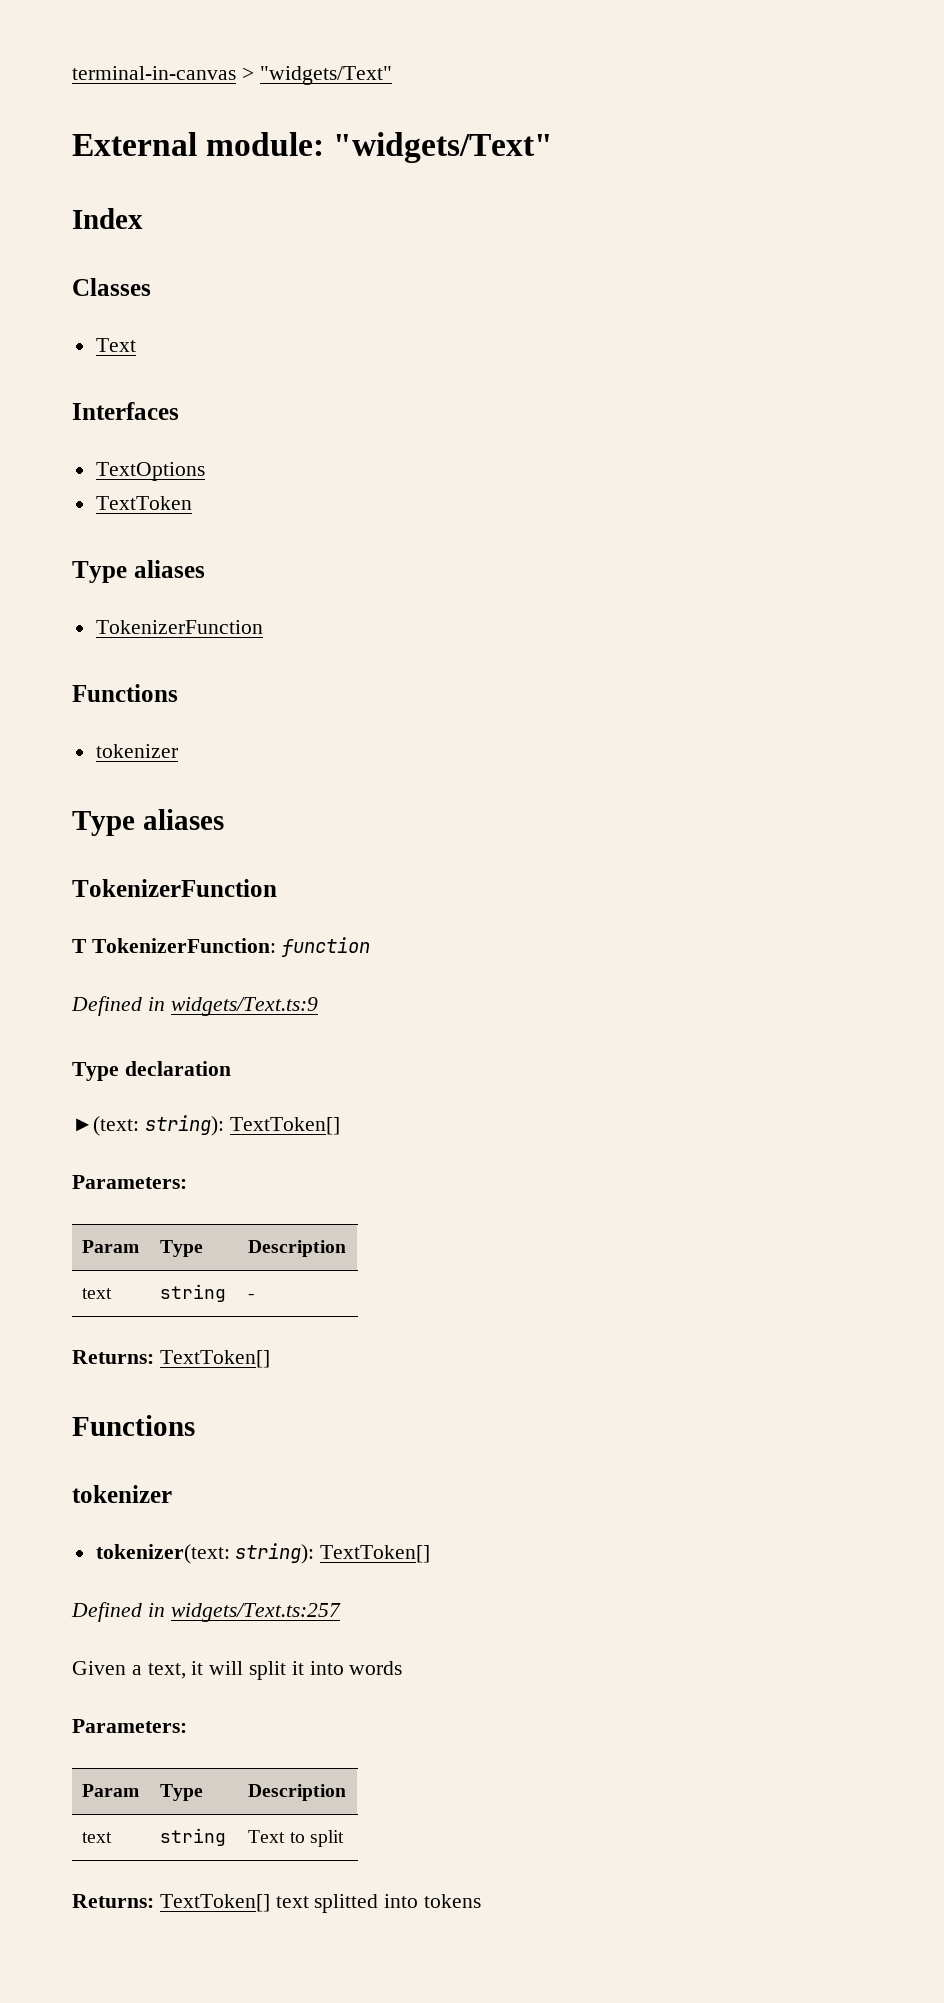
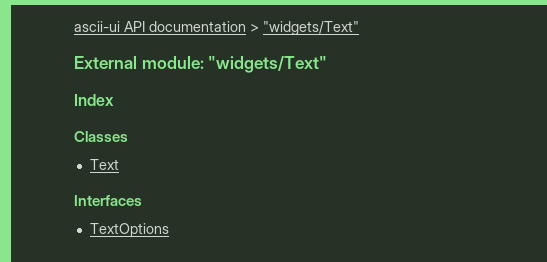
[72,66,236,80] terminal-in-canvas -> [74,21,246,32] ascii-ui API documentation
[95,496,192,510] [72,560,205,583] [95,620,263,634] [72,684,178,702] [95,744,178,758] [72,809,224,836] [72,879,277,897] [72,937,370,957] [71,996,318,1016] [72,1061,231,1081] [72,1115,340,1136] [72,1175,187,1189] [82,1240,140,1253] [160,1240,204,1257] [248,1240,347,1257] [82,1288,113,1299] [160,1284,227,1302] [248,1294,256,1299] [72,1350,270,1368] [72,1415,195,1436] [72,1485,172,1503] [95,1543,431,1564] [71,1602,341,1622] [72,1661,403,1680] [72,1719,187,1733] [82,1784,140,1797] [160,1784,204,1801] [248,1784,347,1801] [82,1832,113,1843] [160,1828,227,1846] [248,1830,344,1847] [72,1894,482,1913] // TextToken // Type aliases // TokenizerFunction // Functions // tokenizer // Type aliases // TokenizerFunction // Τ TokenizerFunction: function // Defined in widgets/Text.ts:9 // Type declaration // ►(text: string): TextToken[] // Parameters: // Param | Type | Description // text | string | - // Returns: TextToken[] // Functions // tokenizer // tokenizer(text: string): TextToken[] // Defined in widgets/Text.ts:257 // Given a text, it will split it into words // Parameters: // Param | Type | Description // text | string | Text to split // Returns: TextToken[] text splitted into tokens -> (169, 230) none

